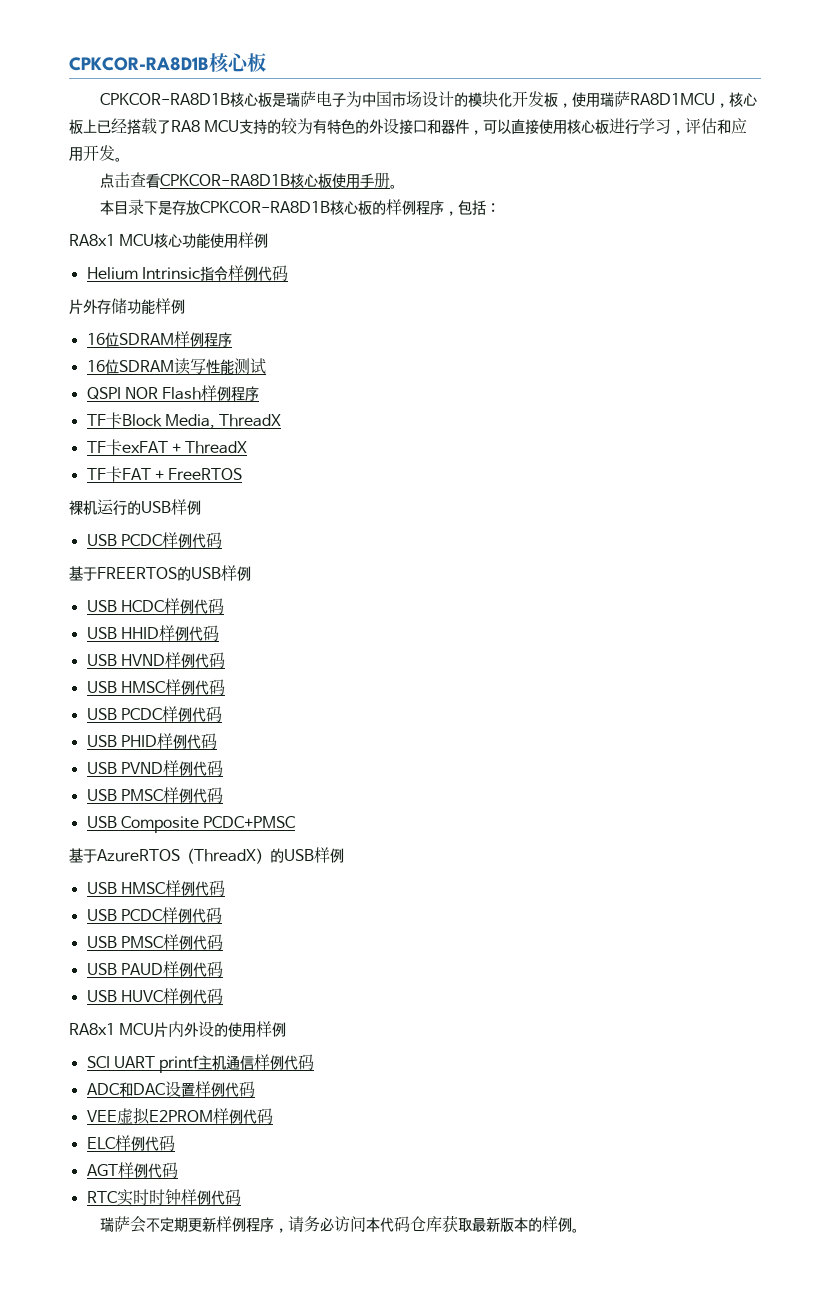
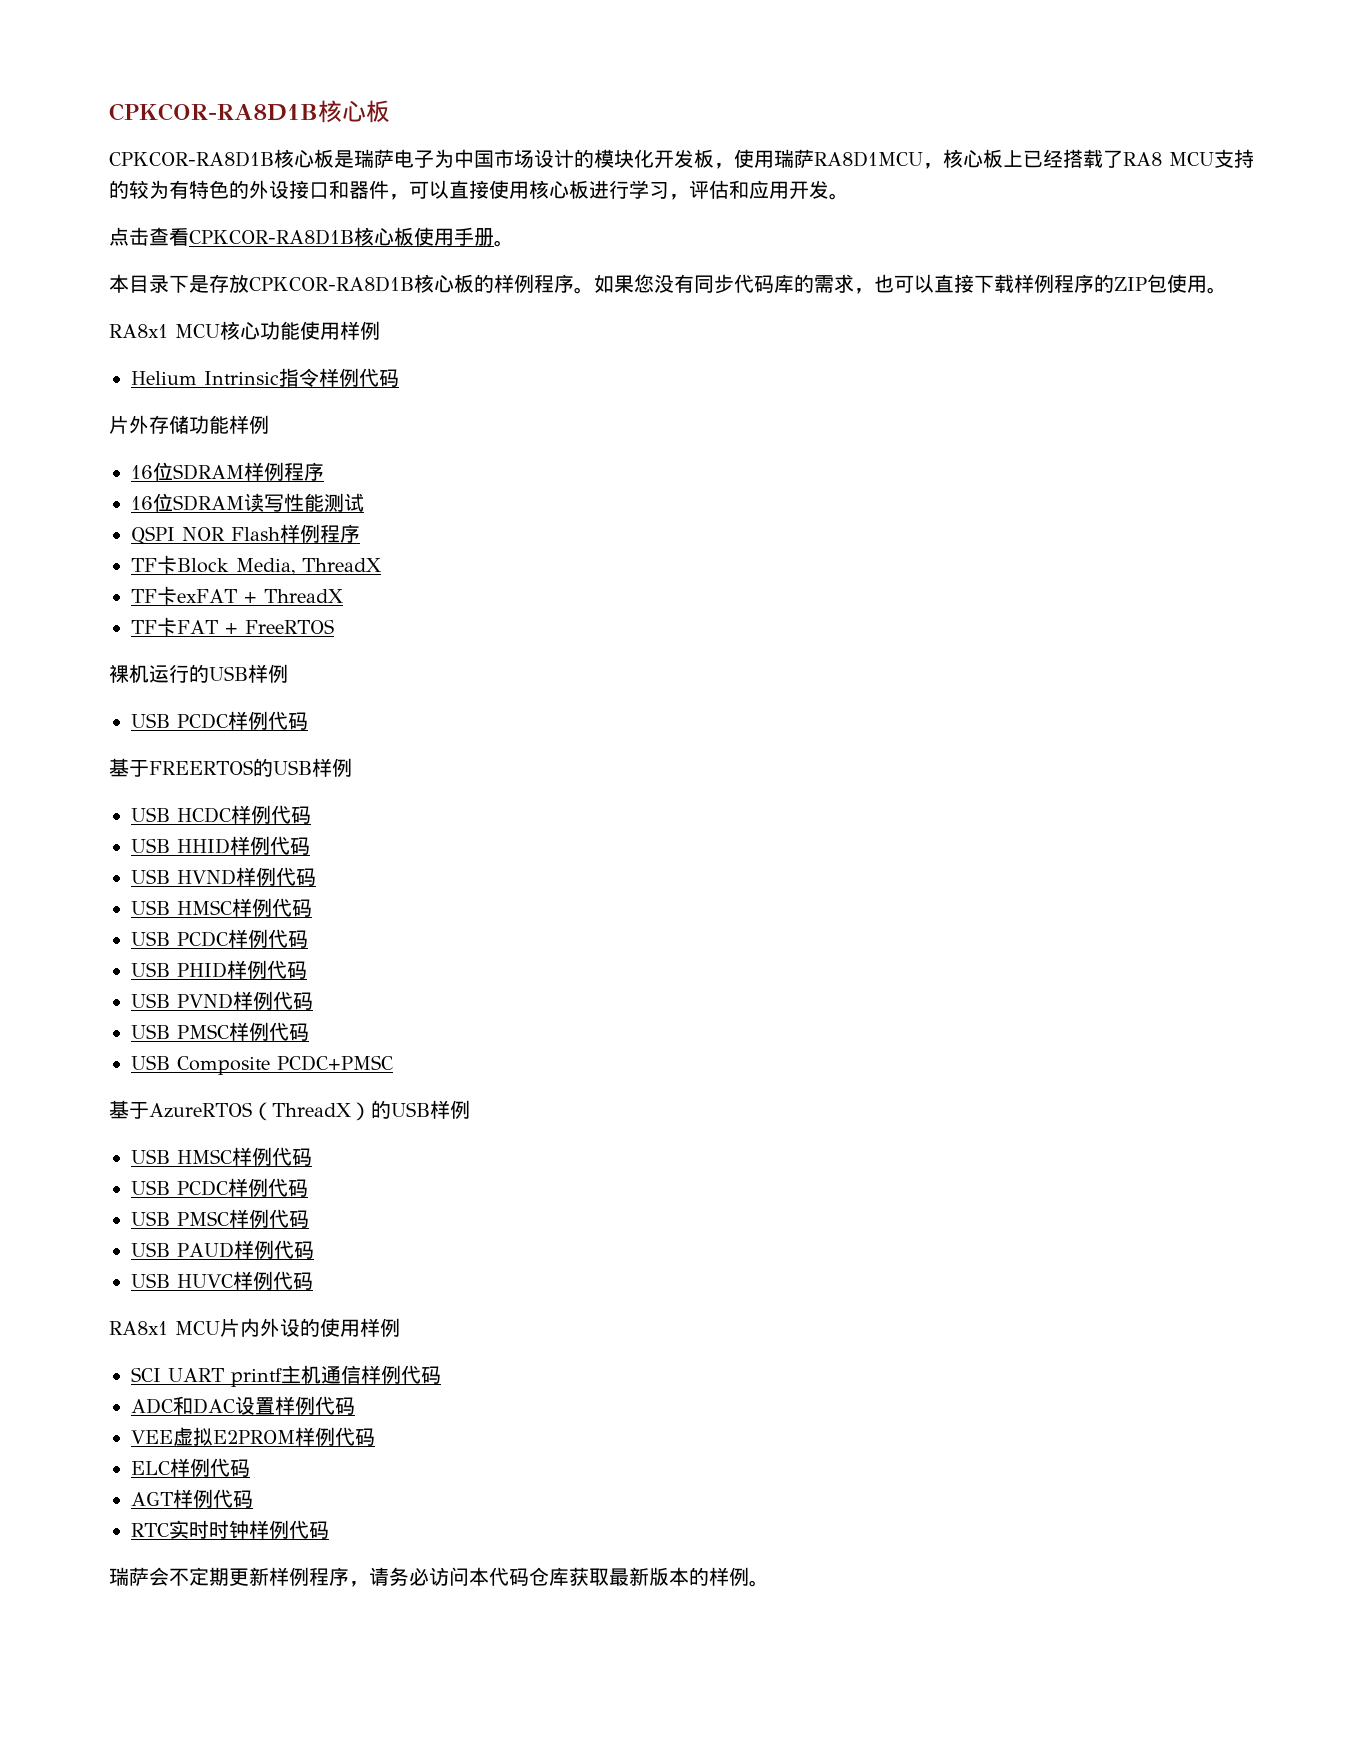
[443,200,500,216] ，包括： -> [574,274,1227,294] 。如果您没有同步代码库的需求，也可以直接下载样例程序的ZIP包使用。

